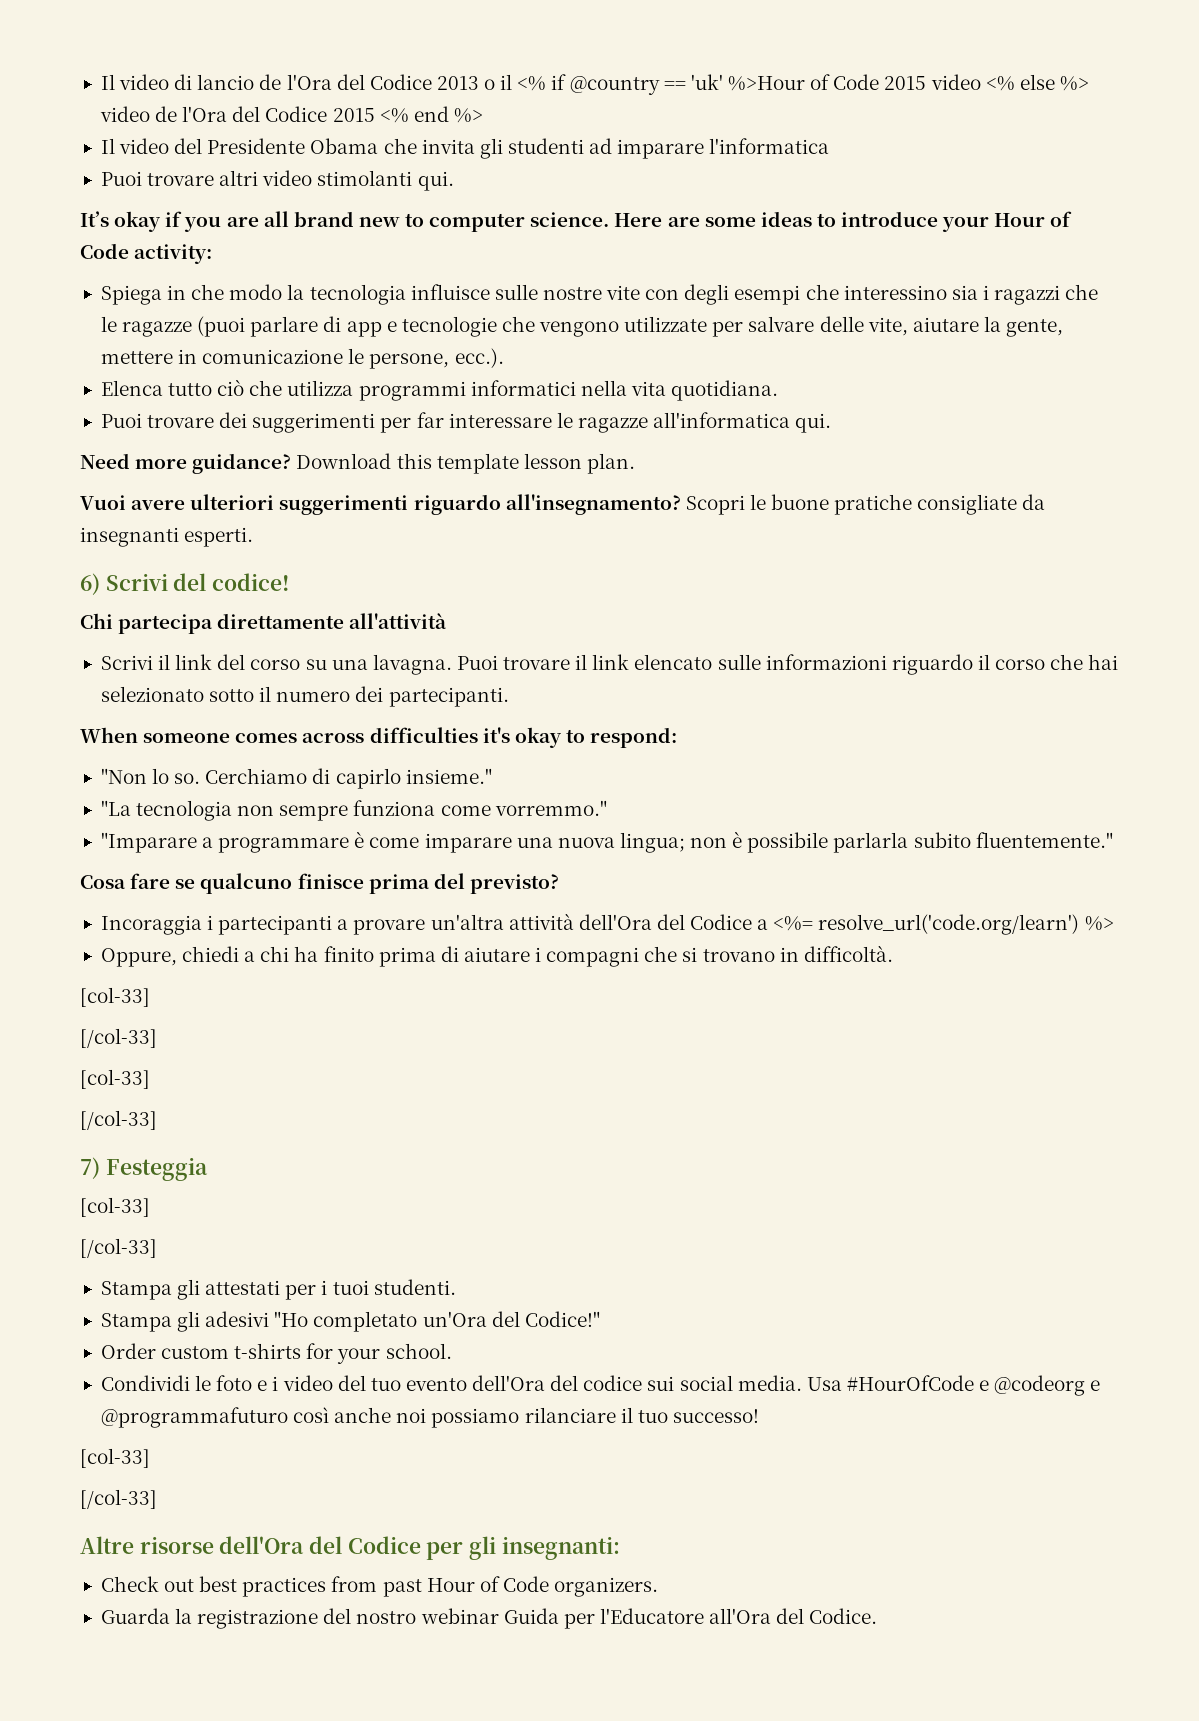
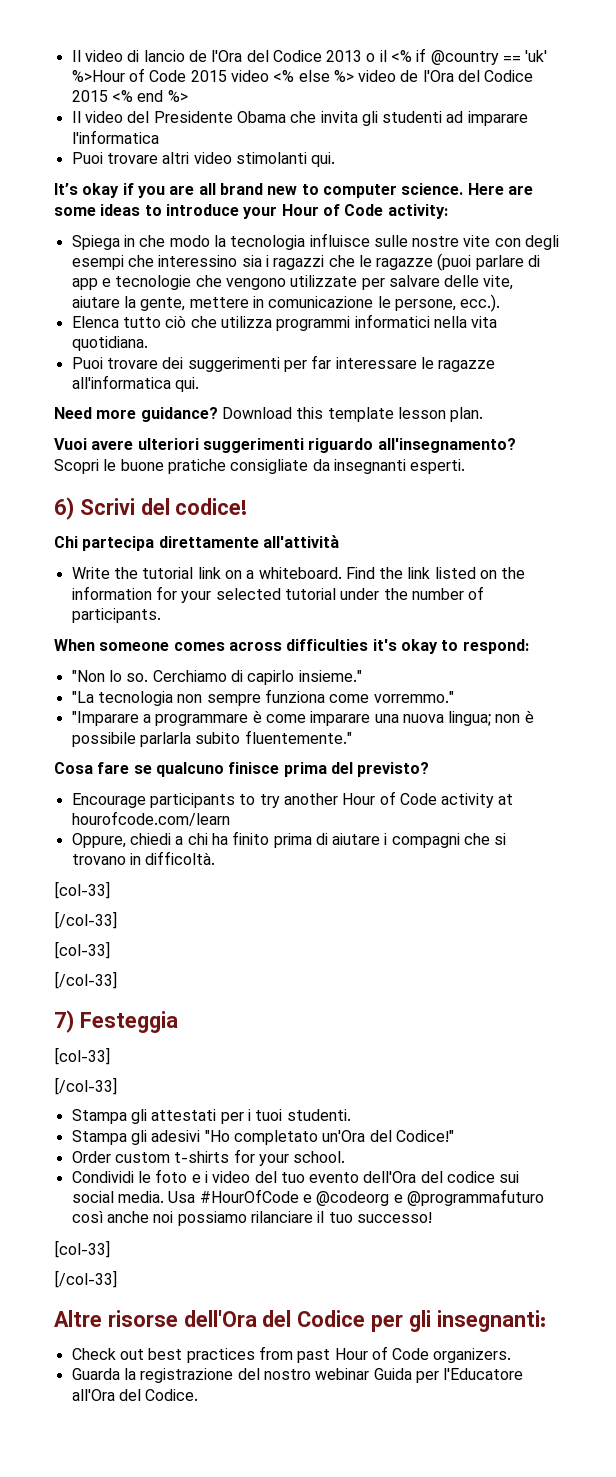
[100,654,1119,675] [100,686,509,707] Scrivi il link del corso su una lavagna. Puoi trovare il link elencato sulle informazioni riguardo il corso che hai selezionato sotto il numero dei partecipanti. -> [71,567,526,579] [71,586,485,603] [71,608,161,623] Write the tutorial link on a whiteboard. Find the link listed on the information for your selected tutorial under the number of participants.
[100,913,1114,935] Incoraggia i partecipanti a provare un'altra attività dell'Ora del Codice a <%= resolve_url('code.org/learn') %> -> [71,791,514,808] [71,811,230,826] Encourage participants to try another Hour of Code activity at hourofcode.com/learn

